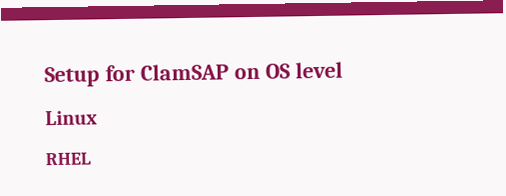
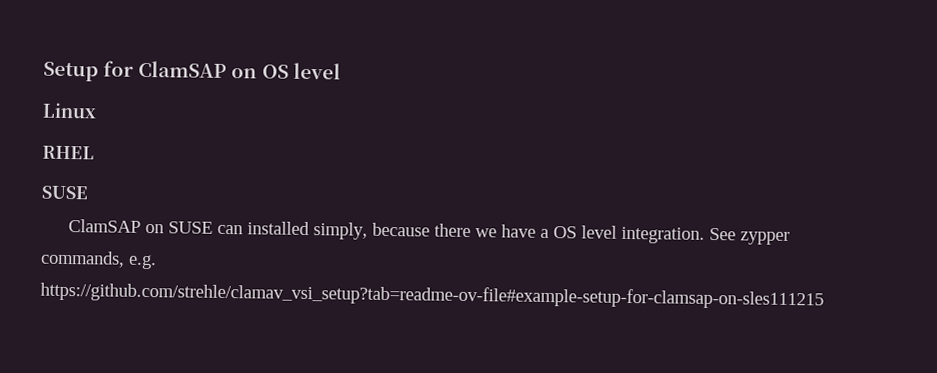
(91, 159) none -> [41,185,88,200] [67,219,790,245] [40,250,157,270] [40,281,824,310] // SUSE // ClamSAP on SUSE can installed simply, because there we have a OS level integration. See zypper commands, e.g. https://github.com/strehle/clamav_vsi_setup?tab=readme-ov-file#example-setup-for-clamsap-on-sles111215

